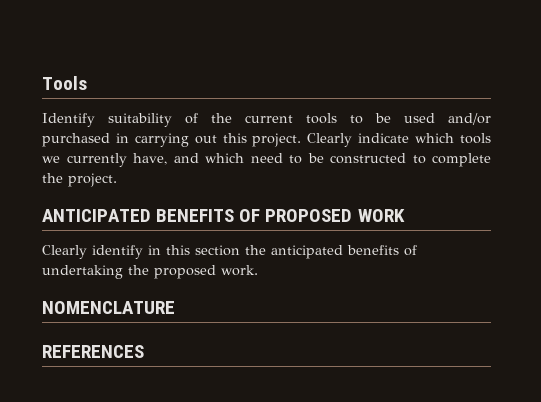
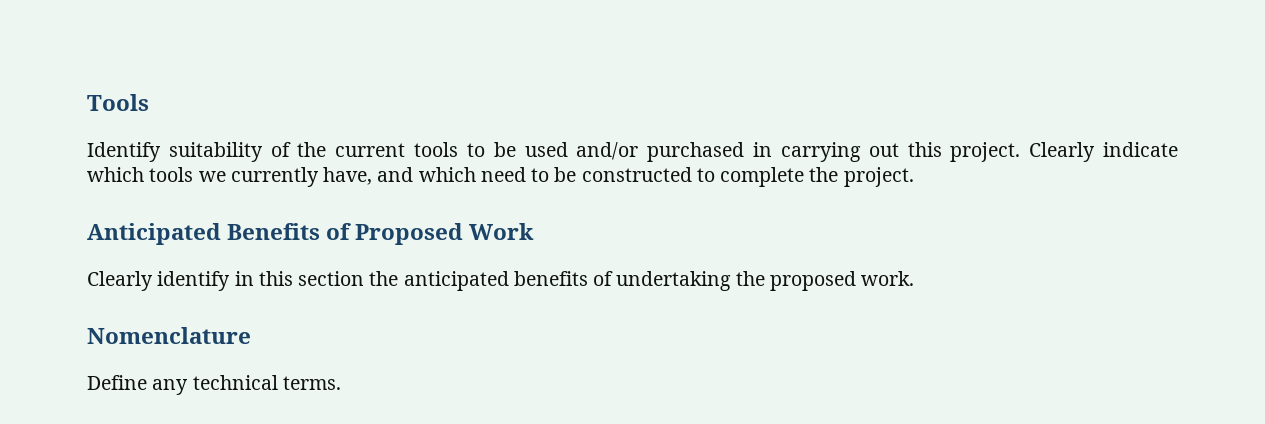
[42,209,405,222] ANTICIPATED BENEFITS OF PROPOSED WORK -> [87,223,535,245] Anticipated Benefits of Proposed Work
[42,301,175,314] [42,345,144,358] NOMENCLATURE // REFERENCES -> [87,327,251,344] [87,375,341,395] Nomenclature // Define any technical terms.

